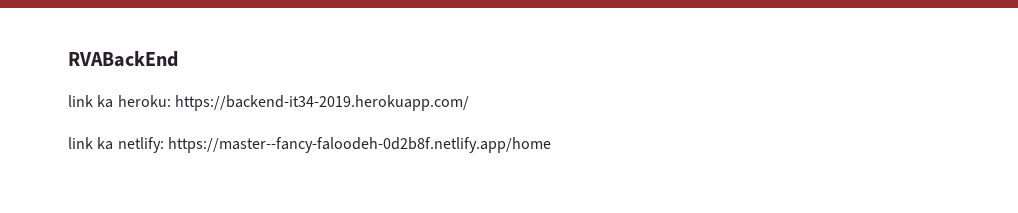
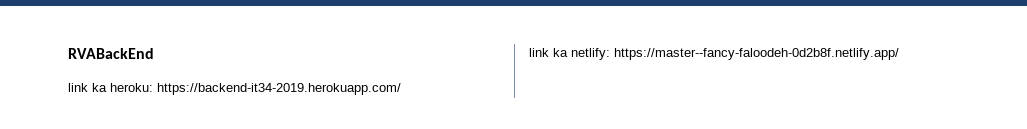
[167,137,551,153] https://master--fancy-faloodeh-0d2b8f.netlify.app/home -> [614,48,899,60] https://master--fancy-faloodeh-0d2b8f.netlify.app/

